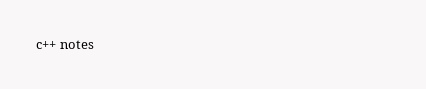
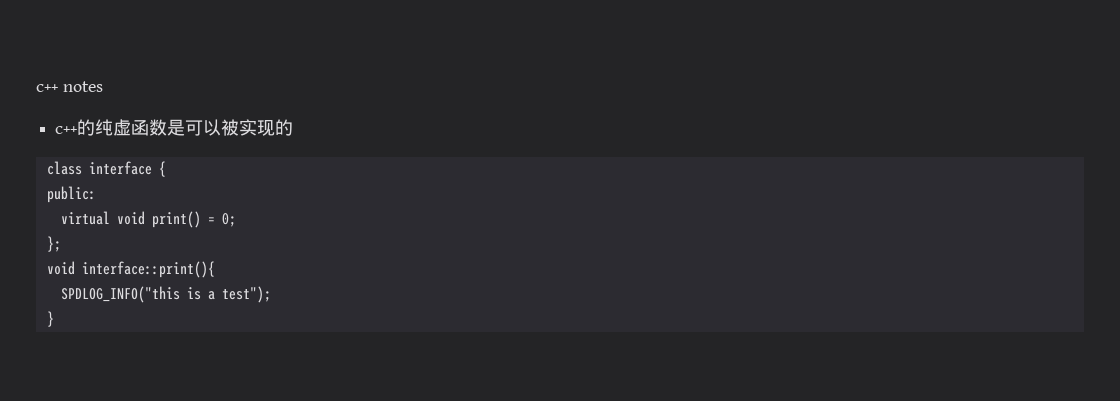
(94, 44) none -> [55,119,294,136] [46,161,166,177] [46,186,96,203] [60,211,236,228] [46,236,61,252] [46,261,215,278] [60,286,271,303] [46,311,54,327] // c++的纯虚函数是可以被实现的 // class interface { // public: // virtual void print() = 0; // }; // void interface::print(){ // SPDLOG_INFO("this is a test"); // }

